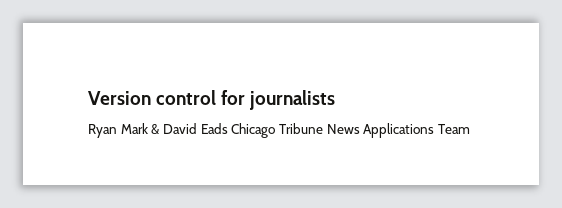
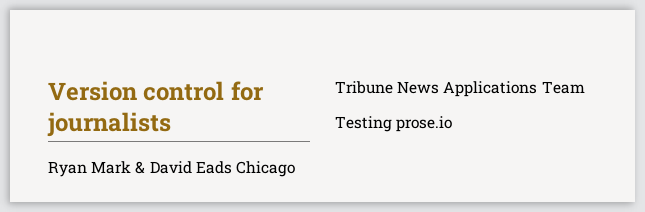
(470, 129) none -> [335,116,453,132] // Testing prose.io

